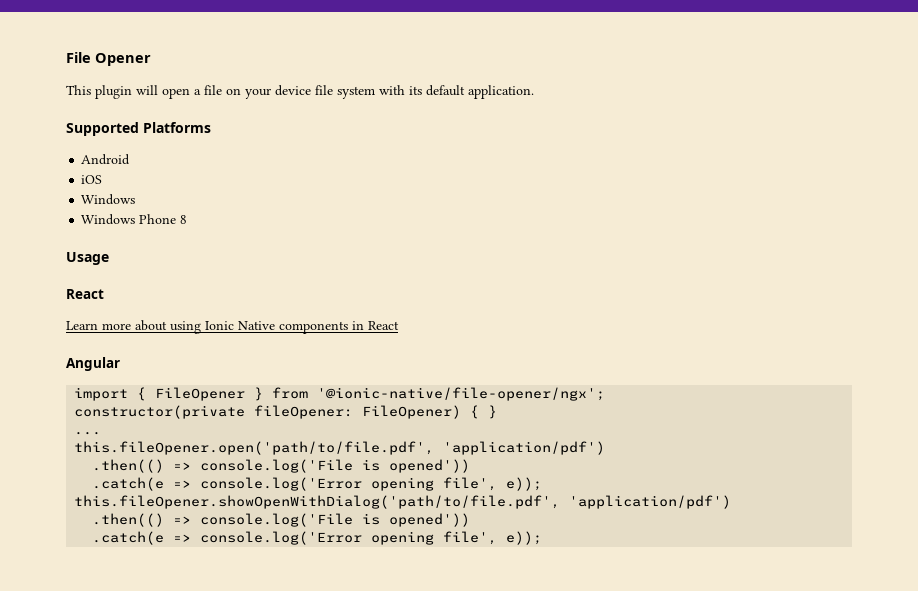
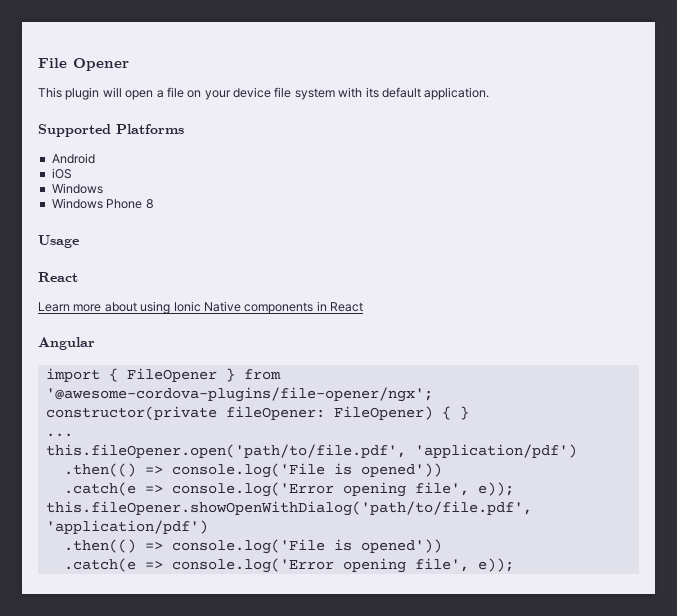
[317,387,606,401] '@ionic-native/file-opener/ngx'; -> [45,387,433,402] '@awesome-cordova-plugins/file-opener/ngx';

